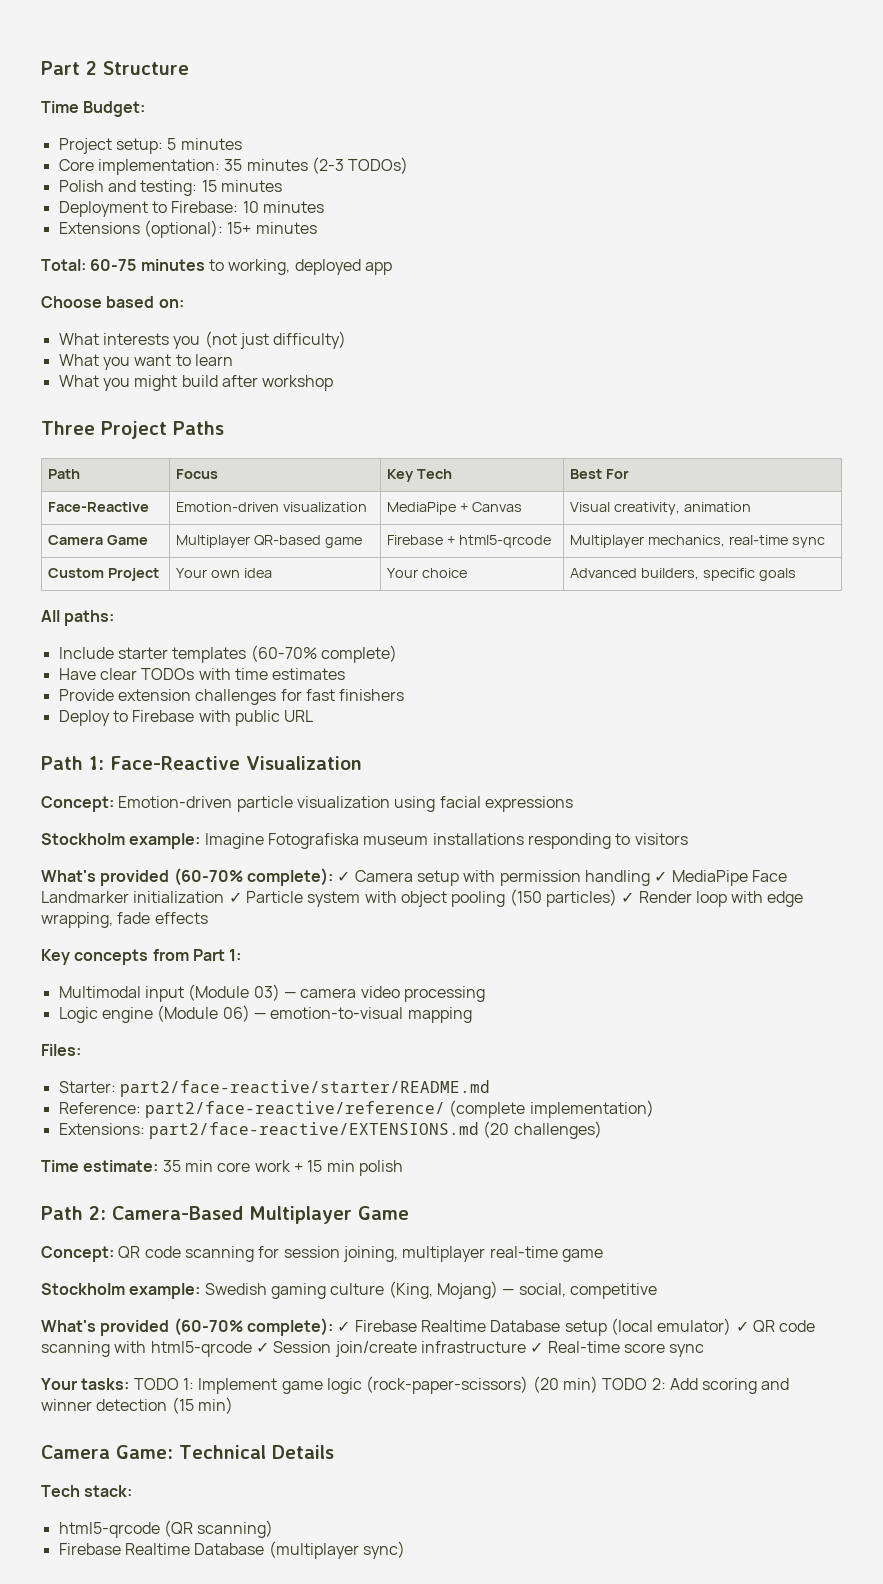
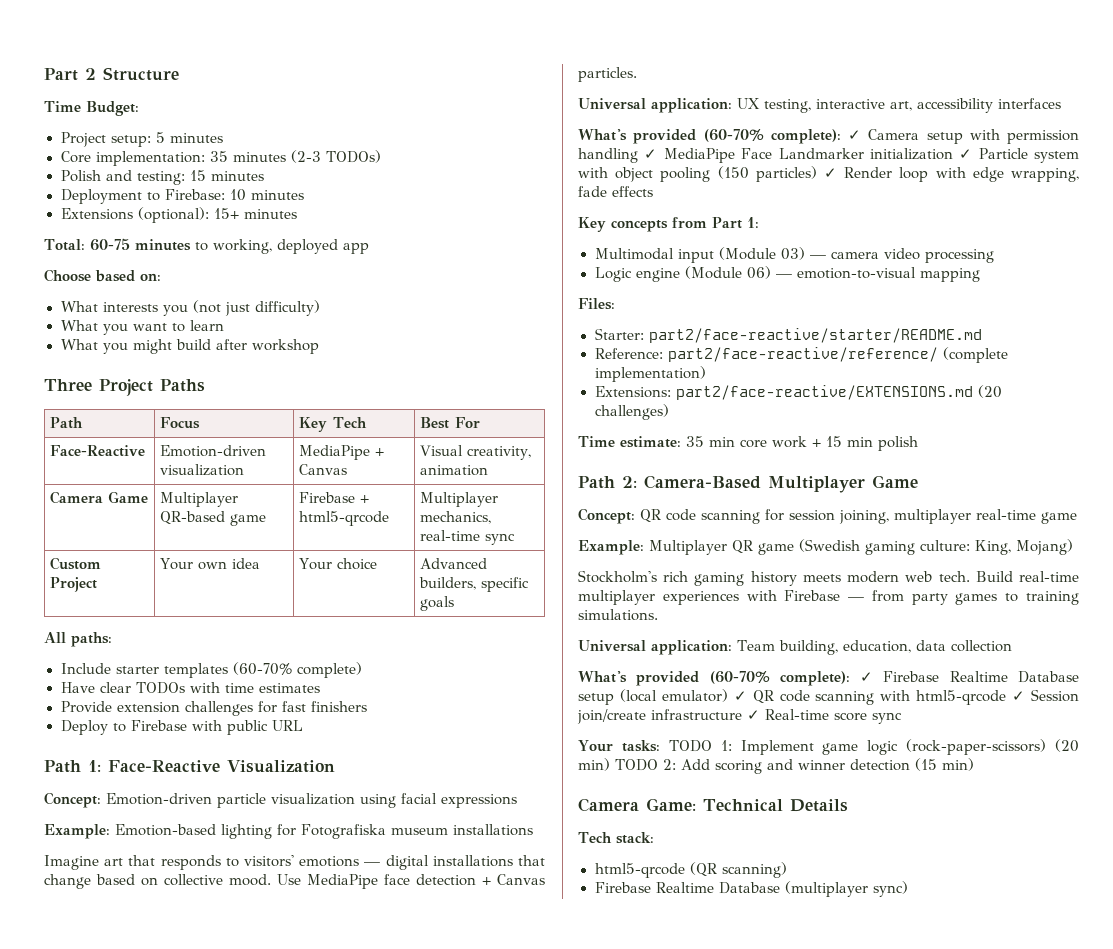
[41,833,264,849] Stockholm example: Imagine -> [44,824,296,839] Example: Emotion-based lighting for
[527,833,688,849] responding to visitors -> [44,855,545,870] [44,874,545,889] [578,67,637,82] [578,98,1061,113] // Imagine art that responds to visitors' emotions — digital installations that change based on collective mood. Use MediaPipe face detection + Canvas particles. // Universal application: UX testing, interactive art, accessibility interfaces
[41,1281,657,1299] Stockholm example: Swedish gaming culture (King, Mojang) — social, competitive -> [578,539,1073,555] [578,570,1079,586] [578,590,1079,605] [578,609,658,621] [578,640,1012,655] Example: Multiplayer QR game (Swedish gaming culture: King, Mojang) // Stockholm's rich gaming history meets modern web tech. Build real-time multiplayer experiences with Firebase — from party games to training simulations. // Universal application: Team building, education, data collection

